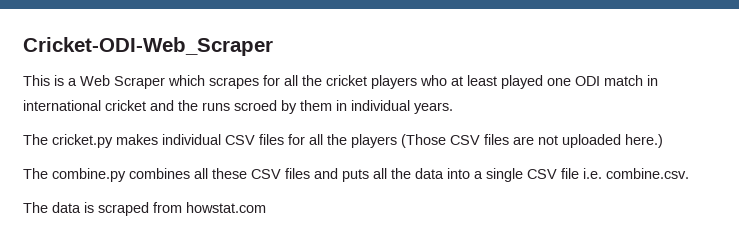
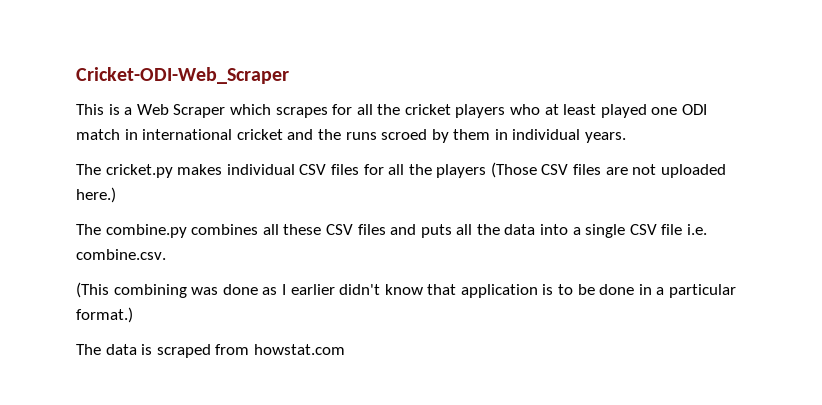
(689, 173) none -> [76,282,737,298] [76,307,133,323] // (This combining was done as I earlier didn't know that application is to be done in a particular format.)

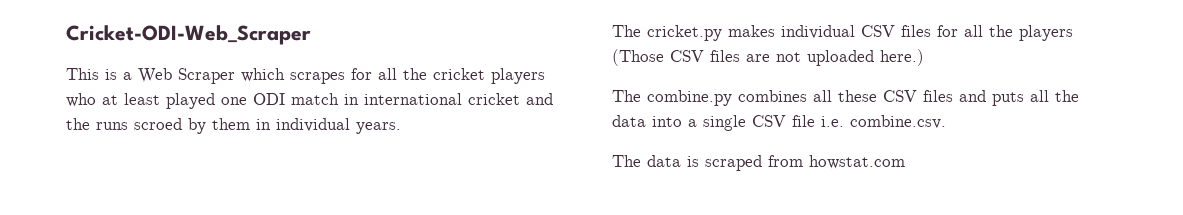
[76,282,737,298] [76,307,133,323] // (This combining was done as I earlier didn't know that application is to be done in a particular format.) -> (946, 122) none

